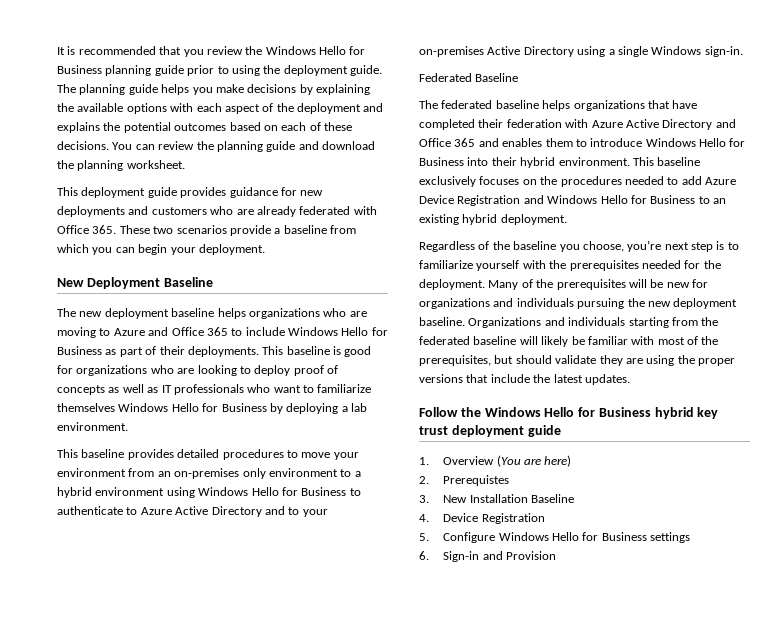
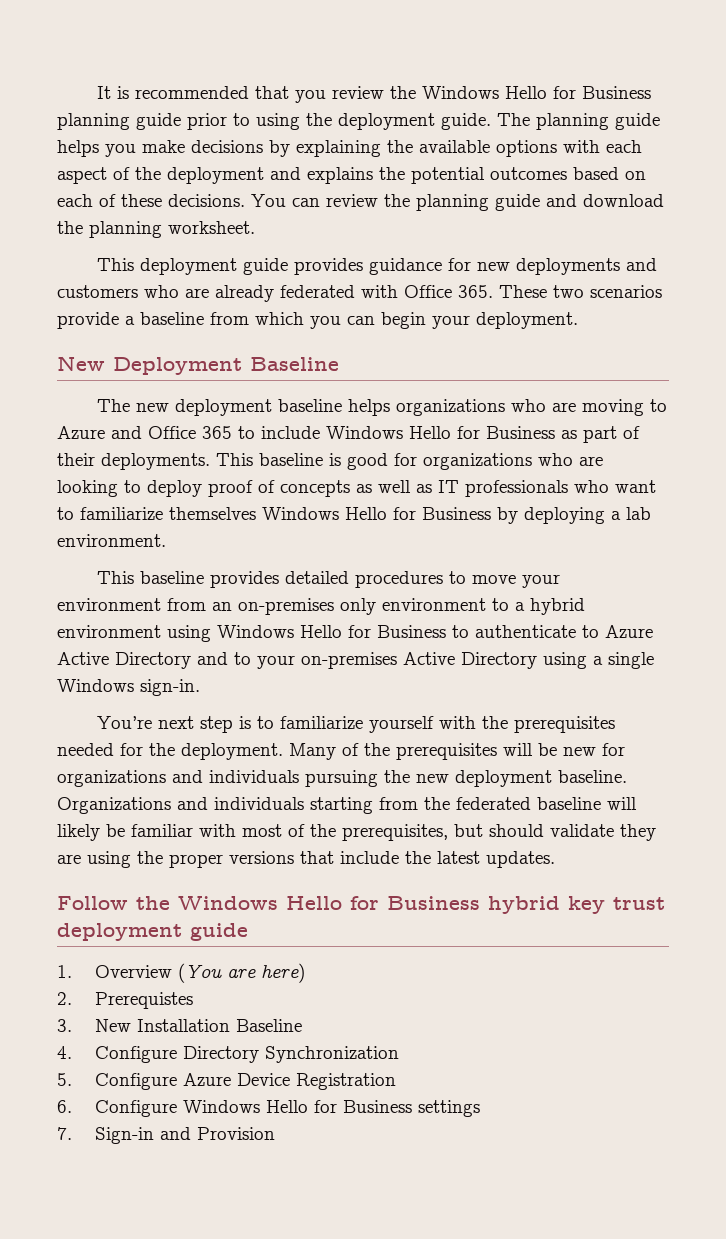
[419,73,519,82] [419,100,698,111] [419,119,736,130] [419,138,746,147] [419,157,701,168] [419,176,736,187] [419,195,726,206] [419,214,567,225] [419,240,662,252] Federated Baseline // The federated baseline helps organizations that have completed their federation with Azure Active Directory and Office 365 and enables them to introduce Windows Hello for Business into their hybrid environment. This baseline exclusively focuses on the procedures needed to add Azure Device Registration and Windows Hello for Business to an existing hybrid deployment. // Regardless of the baseline you choose, you’re -> [97,716,153,729] You’re
(429, 518) none -> [94,1046,399,1063] [57,1073,231,1090] Configure Directory Synchronization // 5. Configure Azure
[419,533,429,541] 5. -> [57,1100,72,1113] 6.
[419,551,429,560] 6. -> [57,1127,72,1140] 7.

